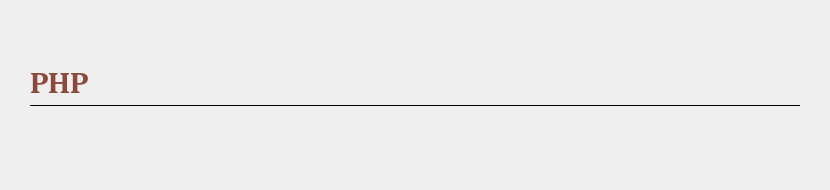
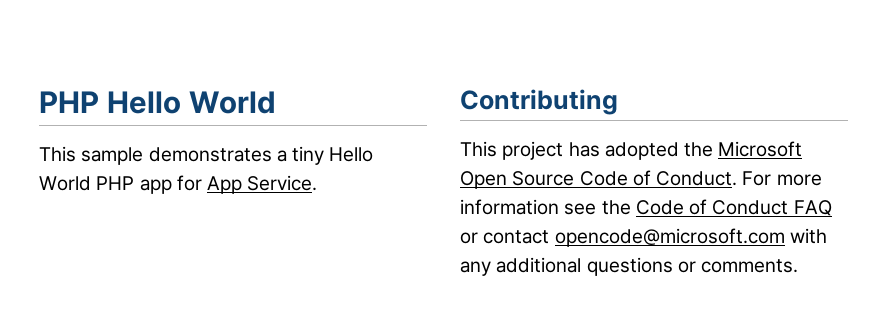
[30,73,88,93] PHP -> [39,91,277,114] [39,146,374,165] [39,175,318,194] [460,89,618,115] [460,141,803,160] [460,170,822,189] [460,199,832,216] [460,228,827,247] [460,257,799,276] PHP Hello World // This sample demonstrates a tiny Hello World PHP app for App Service. // Contributing // This project has adopted the Microsoft Open Source Code of Conduct. For more information see the Code of Conduct FAQ or contact opencode@microsoft.com with any additional questions or comments.

